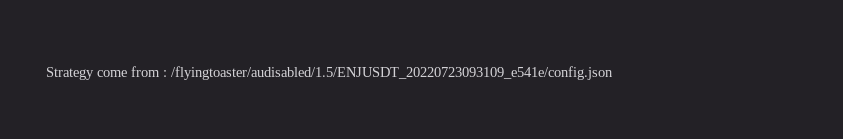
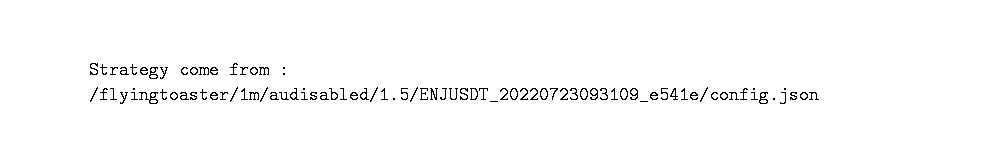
[171,66,613,80] /flyingtoaster/audisabled/1.5/ENJUSDT_20220723093109_e541e/config.json -> [89,86,819,104] /flyingtoaster/1m/audisabled/1.5/ENJUSDT_20220723093109_e541e/config.json

